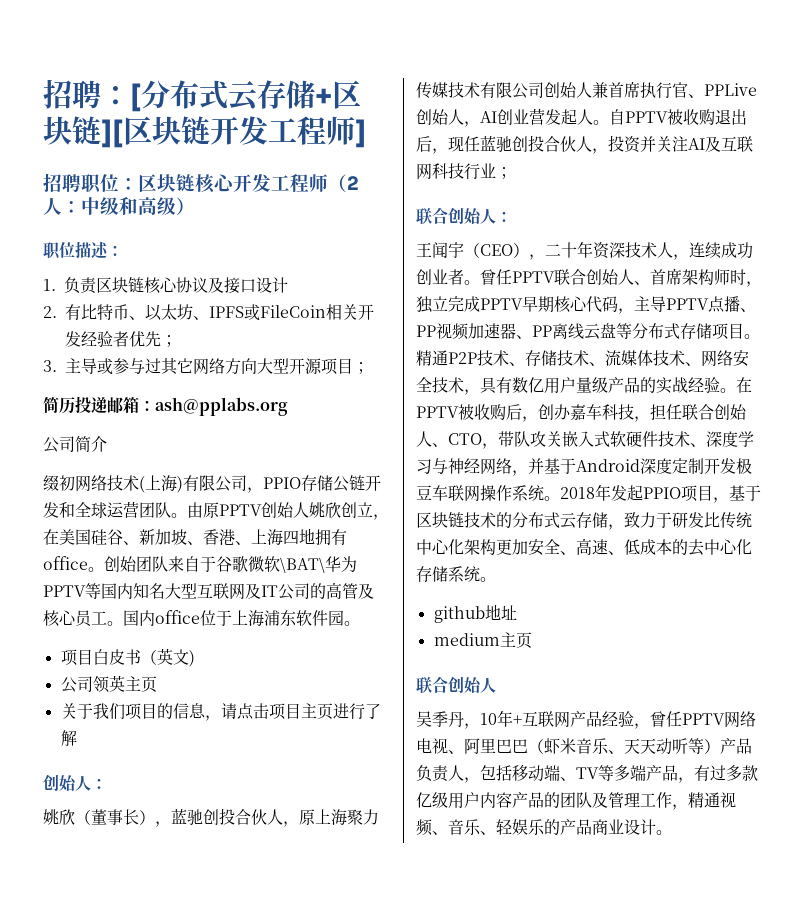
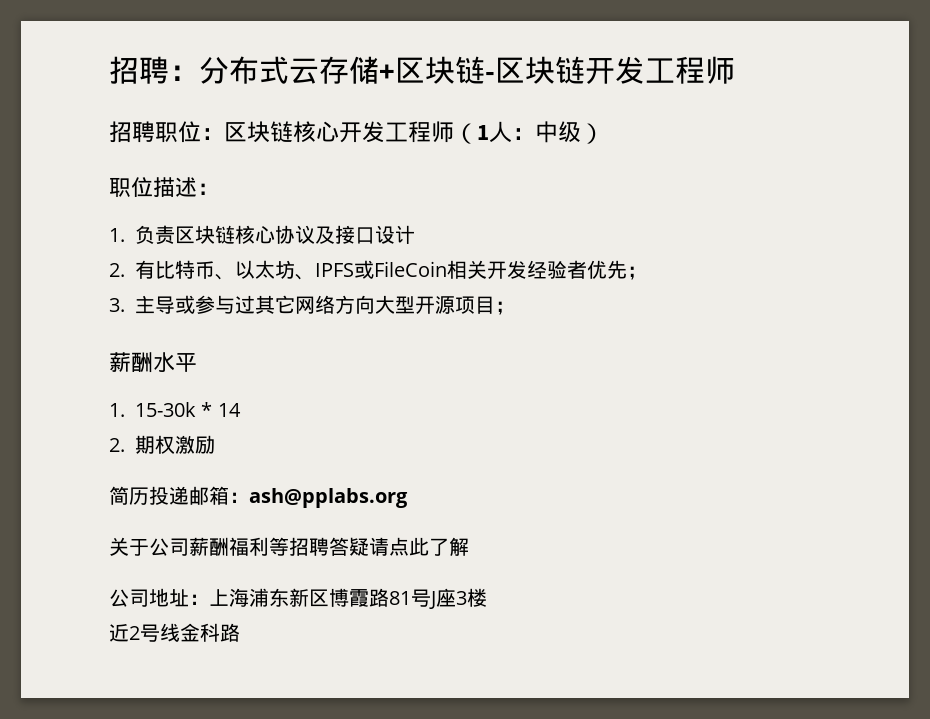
[130,83,141,112] [ -> (199, 73) none
[101,119,123,148] ][ -> [485,72,495,81] -
[355,119,366,148] ] -> (735, 70) none
[347,176,359,190] 2 -> [477,125,489,140] 1
[119,197,176,215] 和高级 -> (581, 132) none
(369, 368) none -> [109,352,197,373] [109,402,241,417] [109,435,215,454] // 薪酬水平 // 1. 15-30k * 14 // 2.期权激励
[43,436,107,453] [43,475,381,493] [43,501,389,520] [43,528,347,546] [43,556,357,573] [43,582,374,600] [43,610,360,627] [60,648,195,667] [60,675,157,693] [60,703,381,721] [60,730,77,746] [43,774,107,791] [43,808,379,827] [416,81,757,99] [416,108,747,127] [416,135,753,154] [416,163,512,180] [416,207,512,224] [416,241,753,260] [416,268,762,287] [416,296,756,314] [416,323,760,340] [416,350,749,367] [416,377,752,395] [416,404,747,422] [416,431,754,449] [416,458,752,476] [416,484,761,503] [416,512,752,530] [416,538,752,556] [416,566,496,582] [433,604,517,623] [433,632,532,649] [416,676,496,693] [416,710,756,729] [416,738,752,755] [416,765,758,783] [416,792,736,810] [416,819,672,836] 公司简介 // 缀初网络技术(上海)有限公司，PPIO存储公链开发和全球运营团队。由原PPTV创始人姚欣创立，在美国硅谷、新加坡、香港、上海四地拥有office。创始团队来自于谷歌微软\BAT\华为PPTV等国内知名大型互联网及IT公司的高管及核心员工。国内office位于上海浦东软件园。 // 项目白皮书（英文) // 公司领英主页 // 关于我们项目的信息，请点击项目主页进行了解 // 创始人： // 姚欣（董事长），蓝驰创投合伙人，原上海聚力传媒技术有限公司创始人兼首席执行官、PPLive创始人，AI创业营发起人。自PPTV被收购退出后，现任蓝驰创投合伙人，投资并关注AI及互联网科技行业； // 联合创始人： // 王闻宇（CEO），二十年资深技术人，连续成功创业者。曾任PPTV联合创始人、首席架构师时，独立完成PPTV早期核心代码，主导PPTV点播、PP视频加速器、PP离线云盘等分布式存储项目。精通P2P技术、存储技术、流媒体技术、网络安全技术，具有数亿用户量级产品的实战经验。在PPTV被收购后，创办嘉车科技，担任联合创始人、CTO，带队攻关嵌入式软硬件技术、深度学习与神经网络，并基于Android深度定制开发极豆车联网操作系统。2018年发起PPIO项目，基于区块链技术的分布式云存储，致力于研发比传统中心化架构更加安全、高速、低成本的去中心化存储系统。 // github地址 // medium主页 // 联合创始人 // 吴季丹，10年+互联网产品经验，曾任PPTV网络电视、阿里巴巴（虾米音乐、天天动听等）产品负责人，包括移动端、TV等多端产品，有过多款亿级用户内容产品的团队及管理工作，精通视频、音乐、轻娱乐的产品商业设计。 -> [109,537,469,556] [109,588,487,609] [109,623,240,642] 关于公司薪酬福利等招聘答疑请点此了解 // 公司地址：上海浦东新区博霞路81号J座3楼 // 近2号线金科路

